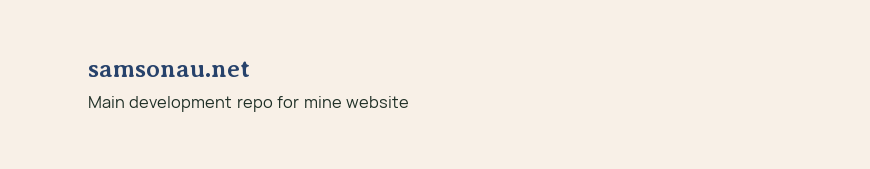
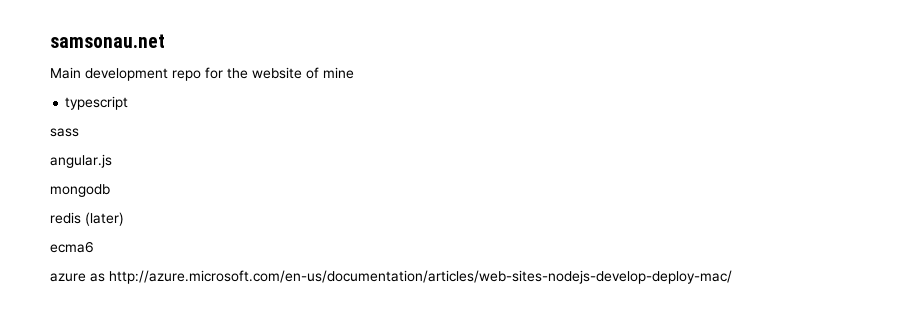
[303,96,410,108] mine website -> [227,67,354,79] [65,96,129,110] [50,128,79,137] [50,154,112,168] [50,184,110,197] [50,212,124,226] [50,241,94,253] [50,270,732,284] the website of mine // typescript // sass // angular.js // mongodb // redis (later) // ecma6 // azure as http://azure.microsoft.com/en-us/documentation/articles/web-sites-nodejs-develop-deploy-mac/

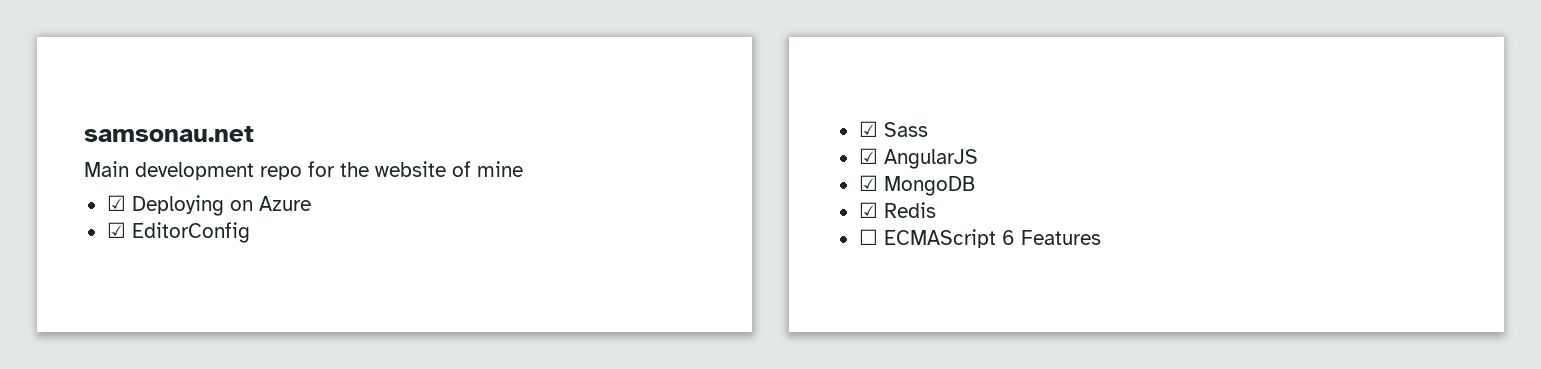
[65,96,129,110] [50,128,79,137] [50,154,112,168] [50,184,110,197] [50,212,124,226] [50,241,94,253] [50,270,732,284] typescript // sass // angular.js // mongodb // redis (later) // ecma6 // azure as http://azure.microsoft.com/en-us/documentation/articles/web-sites-nodejs-develop-deploy-mac/ -> [106,195,311,216] [106,222,250,243] [858,121,928,137] [858,148,978,169] [858,175,975,196] [858,202,936,218] [858,229,1101,248] ☑ Deploying on Azure // ☑ EditorConfig // ☑ Sass // ☑ AngularJS // ☑ MongoDB // ☑ Redis // ☐ ECMAScript 6 Features

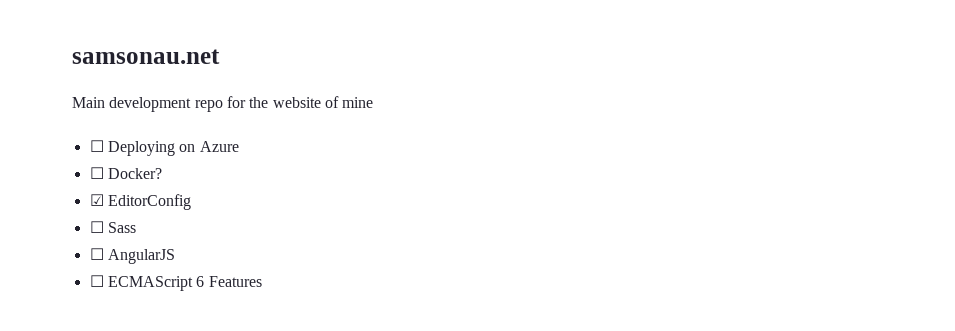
[106,195,126,211] ☑ -> [89,140,104,152] ☐
(311, 203) none -> [89,167,162,179] // ☐ Docker?
[858,121,878,137] ☑ -> [89,221,104,233] ☐
[858,148,878,164] ☑ -> [89,248,104,260] ☐
[858,175,975,196] [858,202,936,218] // ☑ MongoDB // ☑ Redis -> (175, 256) none

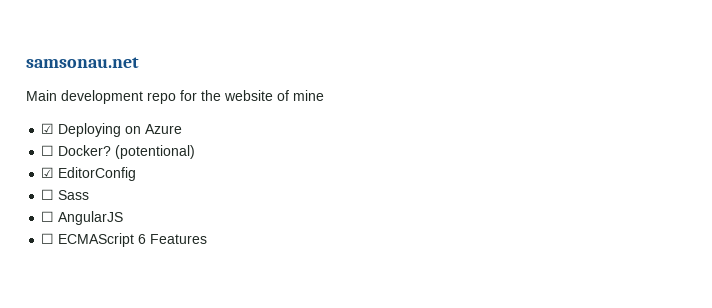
[89,140,104,152] ☐ -> [41,123,55,134] ☑
(162, 173) none -> [115,145,196,159] (potentional)

